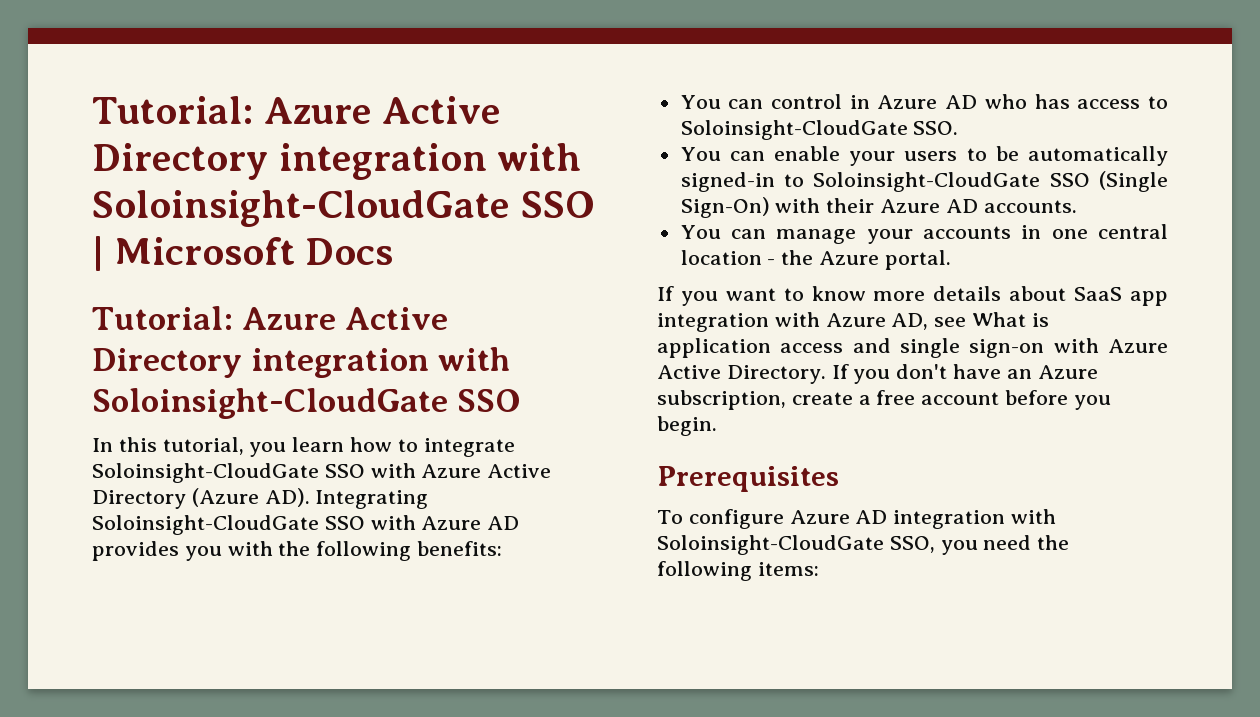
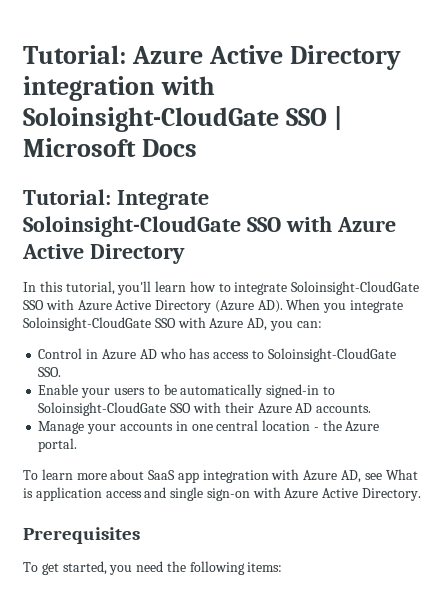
[242,307,449,330] [92,347,511,378] [92,388,521,419] Azure Active Directory integration with Soloinsight-CloudGate SSO -> [116,190,209,210] [23,216,396,237] [22,244,185,264] Integrate Soloinsight-CloudGate SSO with Azure Active Directory
[249,442,287,457] you -> [117,281,152,295] you'll
[315,490,429,509] [92,515,520,535] [92,541,503,561] [680,94,843,109] Integrating Soloinsight-CloudGate SSO with Azure AD provides you with the following benefits: // You can control -> [286,299,404,313] [23,317,322,331] [38,348,83,359] When you integrate Soloinsight-CloudGate SSO with Azure AD, you can: // Control
[680,146,841,161] You can enable -> [38,384,79,395] Enable
[1099,171,1168,192] [680,197,770,218] (Single Sign-On) -> (192, 408) none
[680,225,857,244] You can manage -> [38,421,85,434] Manage
[657,286,1002,306] If you want to know more details -> [23,469,107,480] To learn more
[831,364,1098,384] [657,390,1111,410] [657,416,717,436] [657,466,839,492] [657,509,1057,529] [657,535,935,555] If you don't have an Azure subscription, create a free account before you begin. // Prerequisites // To configure Azure AD integration with Soloinsight-CloudGate SSO, -> [23,527,140,544] [23,561,107,575] // Prerequisites // To get started,

